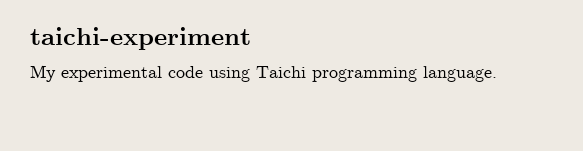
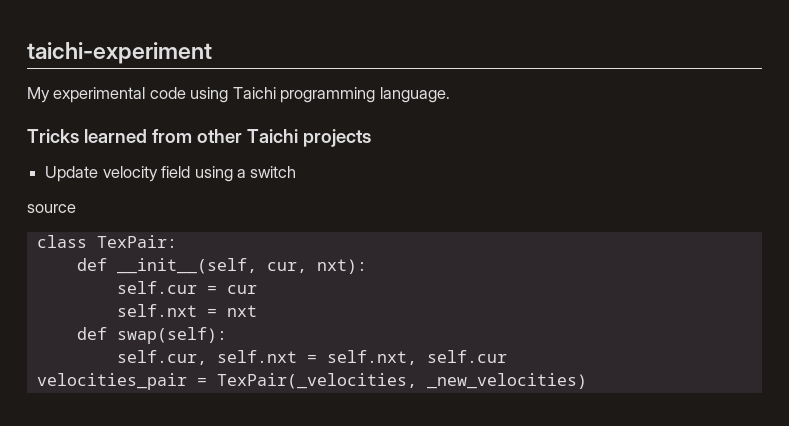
(497, 74) none -> [27,129,371,147] [45,166,297,182] [27,204,76,213] [36,235,177,248] [76,258,367,274] [116,281,257,294] [116,304,257,317] [76,327,227,344] [116,350,507,365] [36,373,587,390] // Tricks learned from other Taichi projects // Update velocity field using a switch // source // class TexPair: // def __init__(self, cur, nxt): // self.cur = cur // self.nxt = nxt // def swap(self): // self.cur, self.nxt = self.nxt, self.cur // velocities_pair = TexPair(_velocities, _new_velocities)

